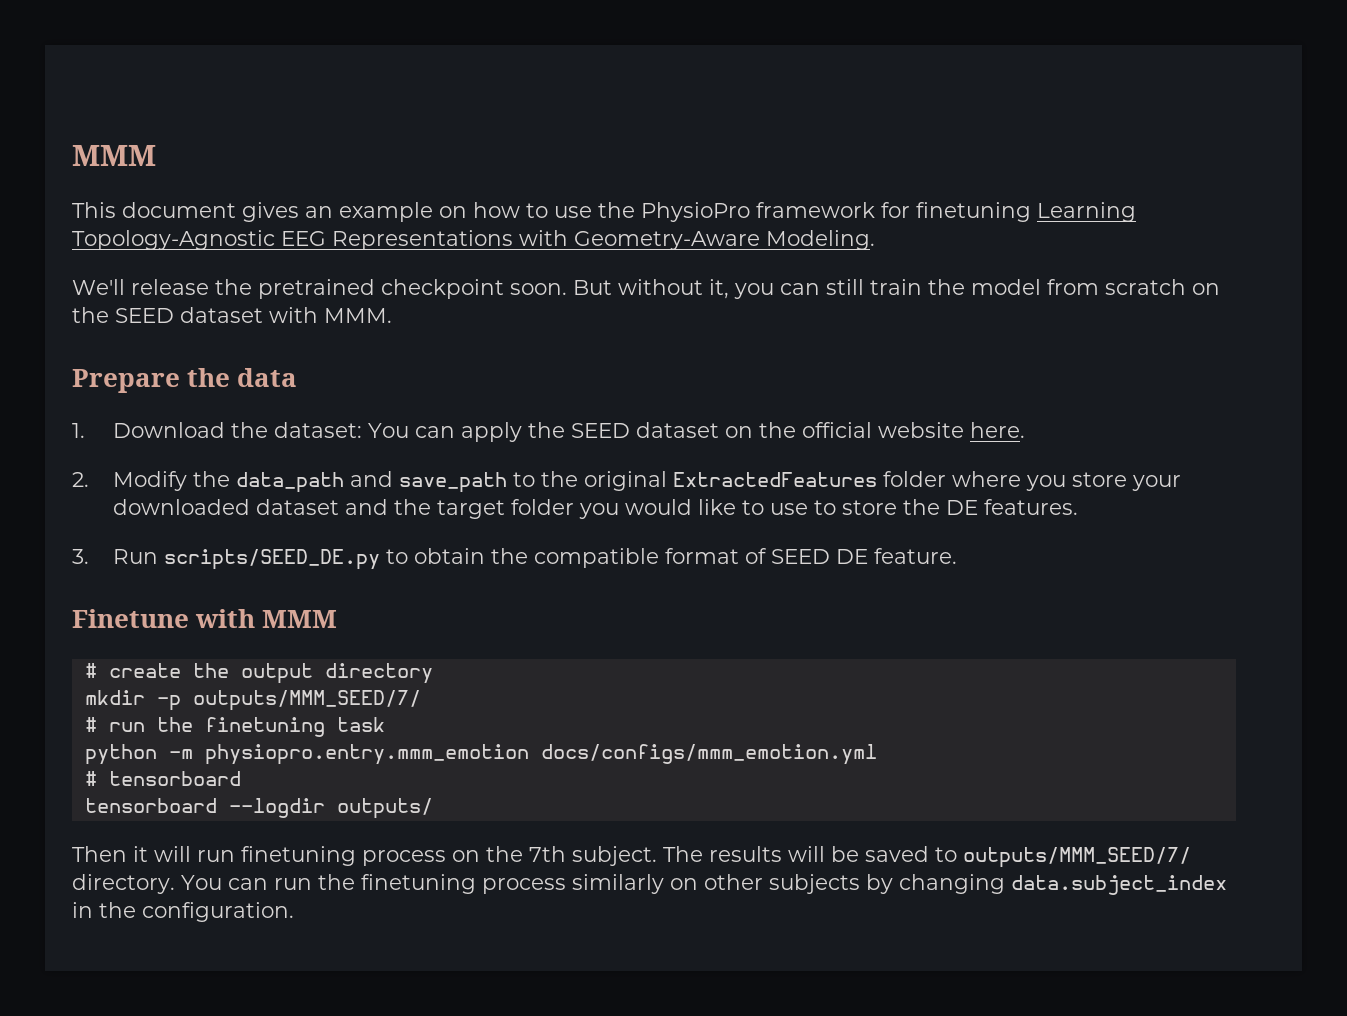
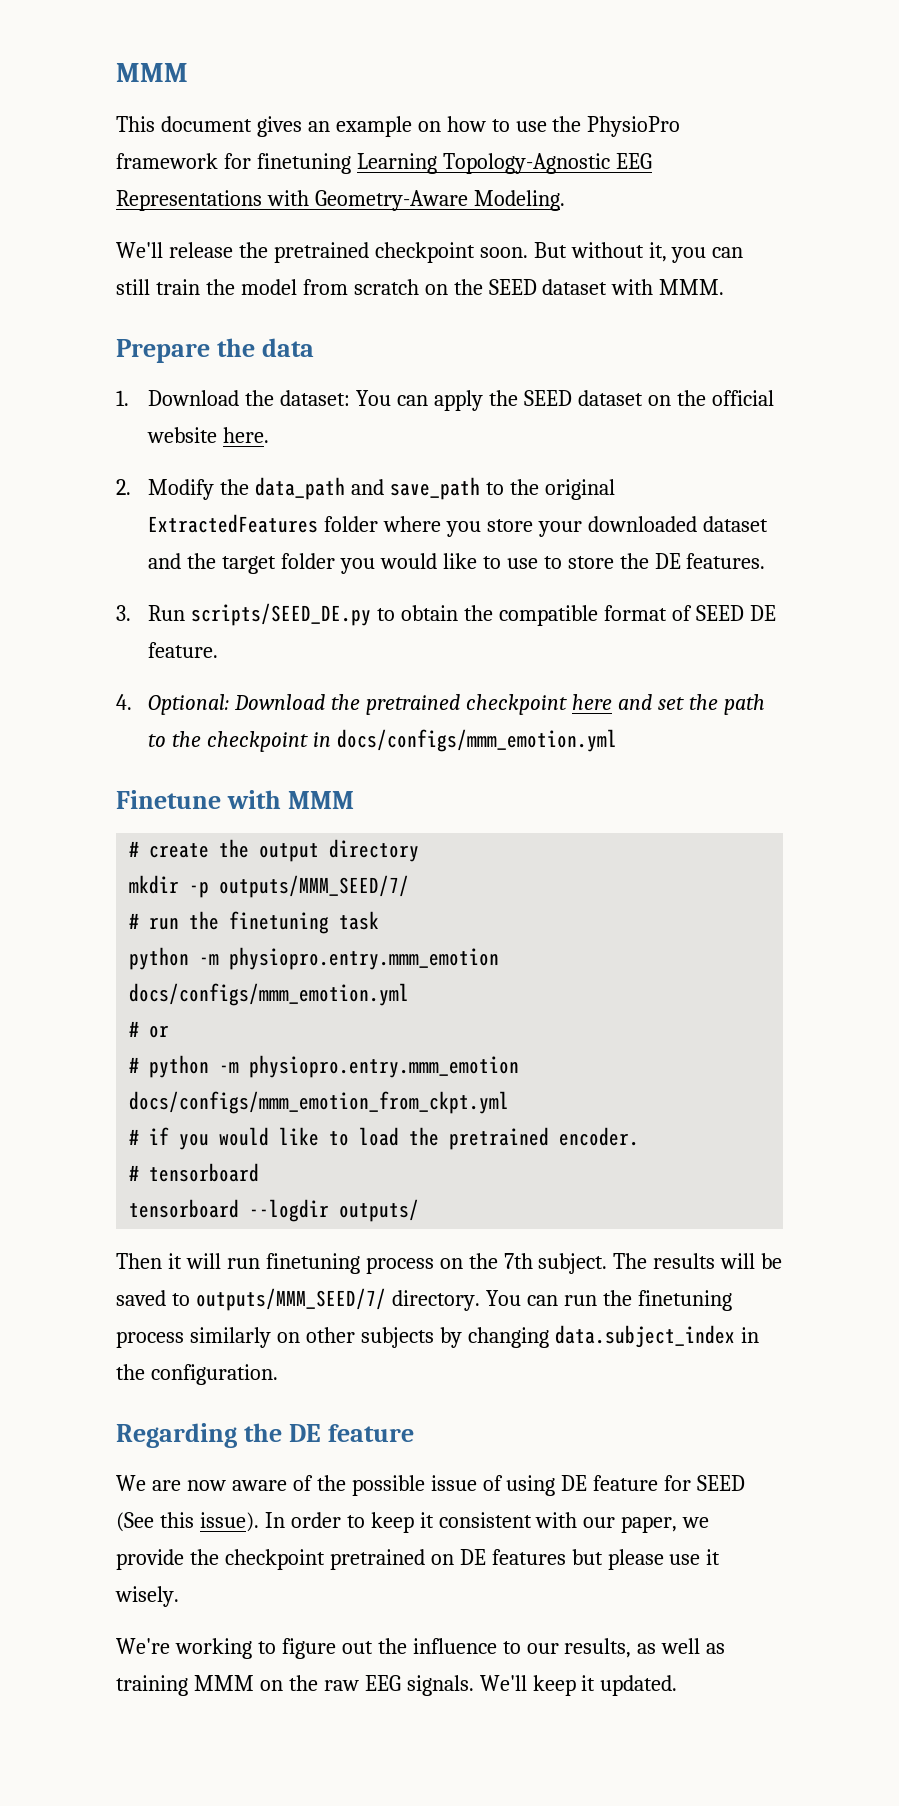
(958, 556) none -> [116,694,765,715] [148,729,617,752] // 4. Optional: Download the pretrained checkpoint here and set the path to the checkpoint in docs/configs/mmm_emotion.yml
(877, 754) none -> [129,1021,170,1038] [129,1055,520,1078] [129,1091,510,1114] [129,1127,640,1150] // # or // # python -m physiopro.entry.mmm_emotion docs/configs/mmm_emotion_from_ckpt.yml // # if you would like to load the pretrained encoder.
(294, 912) none -> [116,1423,414,1448] [116,1475,746,1496] [116,1512,710,1533] [116,1549,721,1570] [115,1586,179,1607] [116,1638,726,1659] [116,1675,678,1696] // Regarding the DE feature // We are now aware of the possible issue of using DE feature for SEED (See this issue). In order to keep it consistent with our paper, we provide the checkpoint pretrained on DE features but please use it wisely. // We're working to figure out the influence to our results, as well as training MMM on the raw EEG signals. We'll keep it updated.

